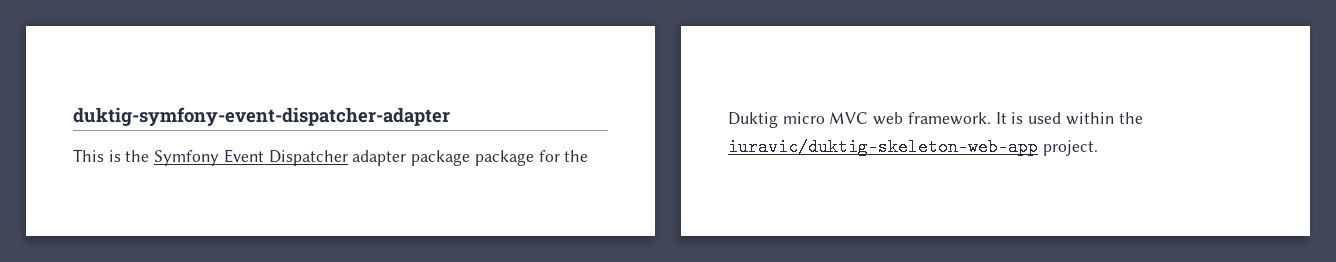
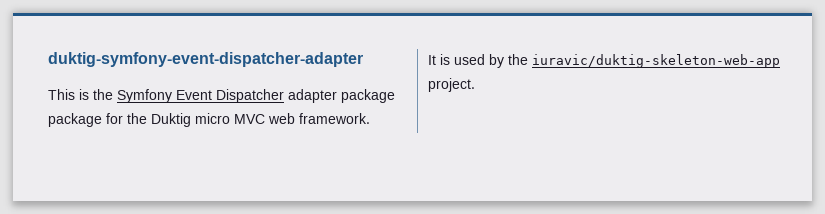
(991, 118) none -> (370, 118) //
[1065,112,1114,125] within -> [489,54,504,68] by

